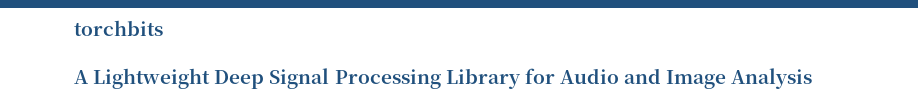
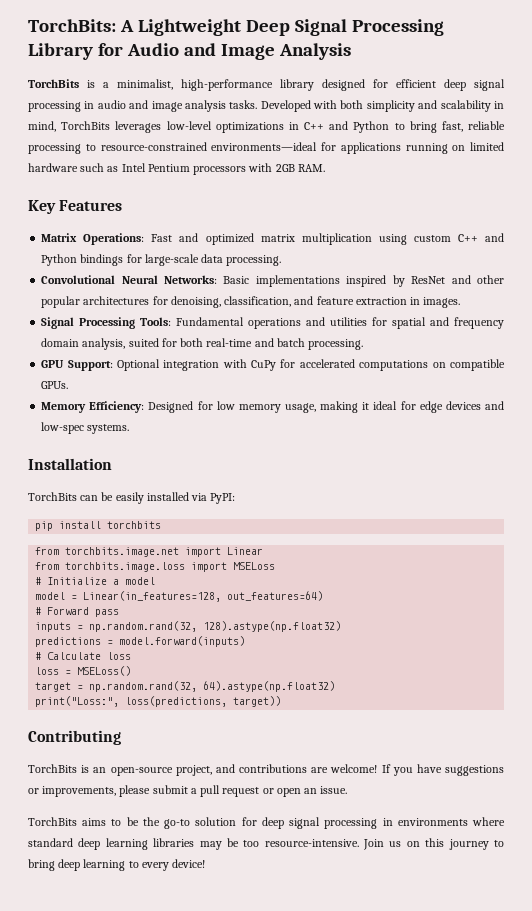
[74,20,163,36] torchbits // -> [28,19,116,32] TorchBits:
(813, 78) none -> [28,79,505,91] [28,100,504,112] [28,121,506,133] [28,142,504,154] [28,163,325,175] [28,200,123,214] [41,233,504,245] [41,254,282,266] [41,275,504,287] [41,296,461,308] [41,317,505,329] [41,338,364,350] [41,359,505,371] [41,381,69,389] [41,401,504,413] [41,422,130,434] [28,458,112,470] [28,492,236,504] [35,521,162,531] [35,547,264,557] [35,562,276,572] [35,577,156,585] [35,591,324,602] [35,607,120,617] [35,621,342,632] [35,636,246,647] [35,652,132,660] [35,666,132,676] [35,681,336,692] [35,696,282,707] [28,730,121,745] [28,764,505,776] [28,785,348,797] [28,817,505,829] [28,838,504,850] [28,859,206,871] // TorchBits is a minimalist, high-performance library designed for efficient deep signal processing in audio and image analysis tasks. Developed with both simplicity and scalability in mind, TorchBits leverages low-level optimizations in C++ and Python to bring fast, reliable processing to resource-constrained environments—ideal for applications running on limited hardware such as Intel Pentium processors with 2GB RAM. // Key Features // Matrix Operations: Fast and optimized matrix multiplication using custom C++ and Python bindings for large-scale data processing. // Convolutional Neural Networks: Basic implementations inspired by ResNet and other popular architectures for denoising, classification, and feature extraction in images. // Signal Processing Tools: Fundamental operations and utilities for spatial and frequency domain analysis, suited for both real-time and batch processing. // GPU Support: Optional integration with CuPy for accelerated computations on compatible GPUs. // Memory Efficiency: Designed for low memory usage, making it ideal for edge devices and low-spec systems. // Installation // TorchBits can be easily installed via PyPI: // pip install torchbits // from torchbits.image.net import Linear // from torchbits.image.loss import MSELoss // # Initialize a model // model = Linear(in_features=128, out_features=64) // # Forward pass // inputs = np.random.rand(32, 128).astype(np.float32) // predictions = model.forward(inputs) // # Calculate loss // loss = MSELoss() // target = np.random.rand(32, 64).astype(np.float32) // print("Loss:", loss(predictions, target)) // Contributing // TorchBits is an open-source project, and contributions are welcome! If you have suggestions or improvements, please submit a pull request or open an issue. // TorchBits aims to be the go-to solution for deep signal processing in environments where standard deep learning libraries may be too resource-intensive. Join us on this journey to bring deep learning to every device!

